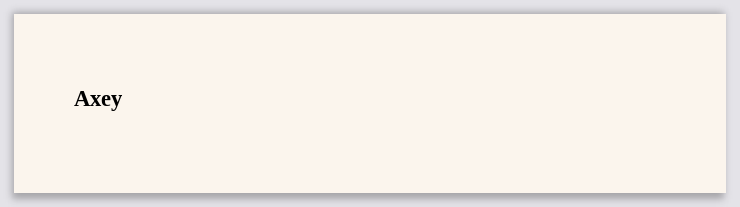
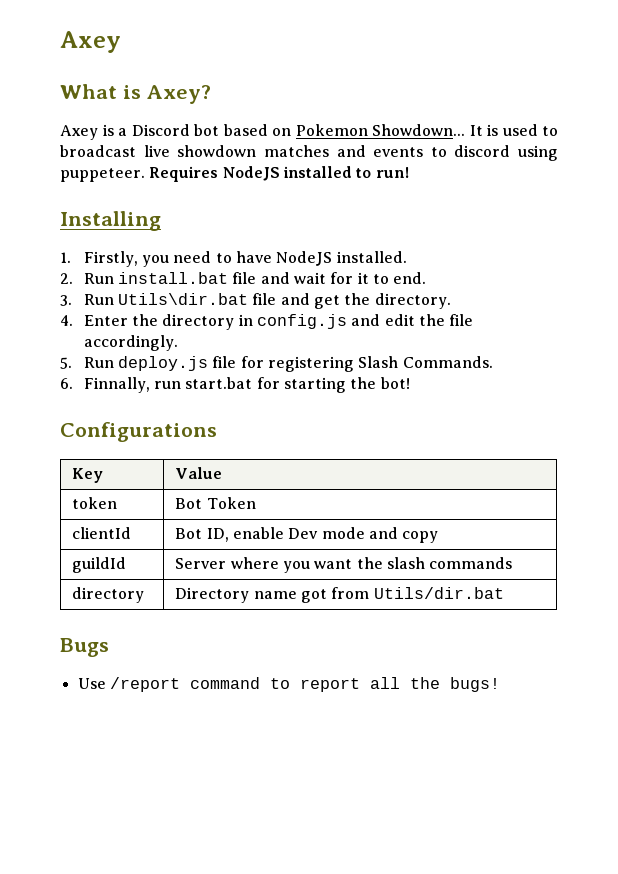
[74,91,123,111] Axey -> [60,31,121,53] [60,84,211,104] [60,124,558,140] [60,145,558,161] [60,166,409,182] [60,211,161,231] [60,251,407,267] [60,272,427,284] [60,293,451,309] [60,314,474,330] [83,335,178,351] [60,356,493,372] [60,377,410,393] [60,422,217,442] [72,468,104,483] [175,467,223,479] [72,497,118,509] [175,497,256,509] [72,527,132,539] [175,527,439,543] [72,557,127,573] [175,557,513,573] [72,587,145,603] [175,587,504,603] [60,638,109,657] [77,677,500,692] Axey // What is Axey? // Axey is a Discord bot based on Pokemon Showdown... It is used to broadcast live showdown matches and events to discord using puppeteer. Requires NodeJS installed to run! // Installing // 1. Firstly, you need to have NodeJS installed. // 2. Run install.bat file and wait for it to end. // 3. Run Utils\dir.bat file and get the directory. // 4. Enter the directory in config.js and edit the file accordingly. // 5. Run deploy.js file for registering Slash Commands. // 6. Finnally, run start.bat for starting the bot! // Configurations // Key | Value // token | Bot Token // clientId | Bot ID, enable Dev mode and copy // guildId | Server where you want the slash commands // directory | Directory name got from Utils/dir.bat // Bugs // Use /report command to report all the bugs!

